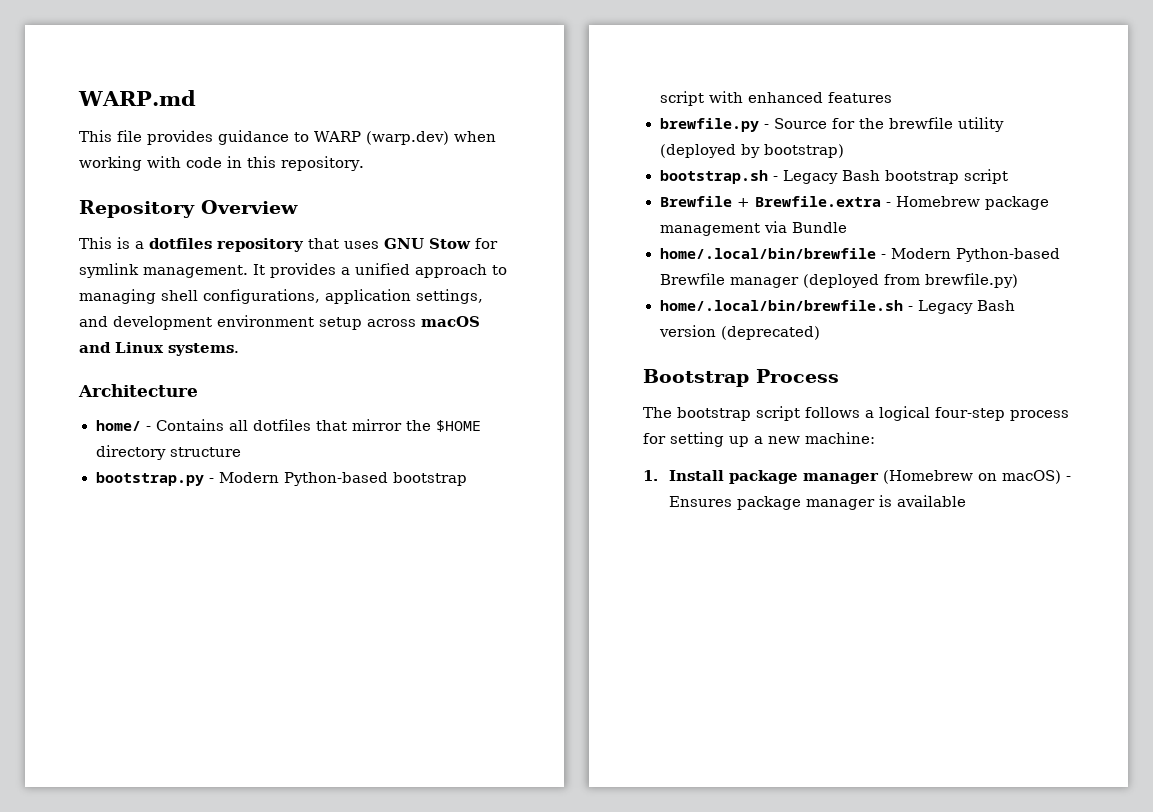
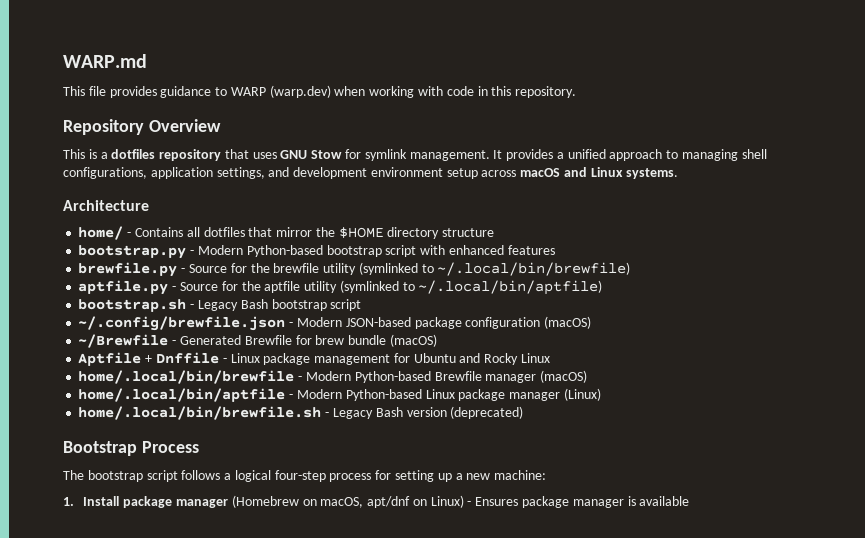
[659,144,844,158] (deployed by bootstrap) -> [358,262,631,276] [78,280,603,295] (symlinked to ~/.local/bin/brewfile) // aptfile.py - Source for the aptfile utility (symlinked to ~/.local/bin/aptfile)
[659,196,1049,210] [659,221,847,236] Brewfile + Brewfile.extra - Homebrew package management via Bundle -> [78,316,592,331] [78,334,437,348] [78,352,550,366] ~/.config/brewfile.json - Modern JSON-based package configuration (macOS) // ~/Brewfile - Generated Brewfile for brew bundle (macOS) // Aptfile + Dnffile - Linux package management for Ubuntu and Rocky Linux
[802,273,1018,288] (deployed from brewfile.py) -> [540,370,588,383] [78,388,601,402] (macOS) // home/.local/bin/aptfile - Modern Python-based Linux package manager (Linux)
[1002,470,1062,484] macOS) -> [320,495,464,508] macOS, apt/dnf on Linux)

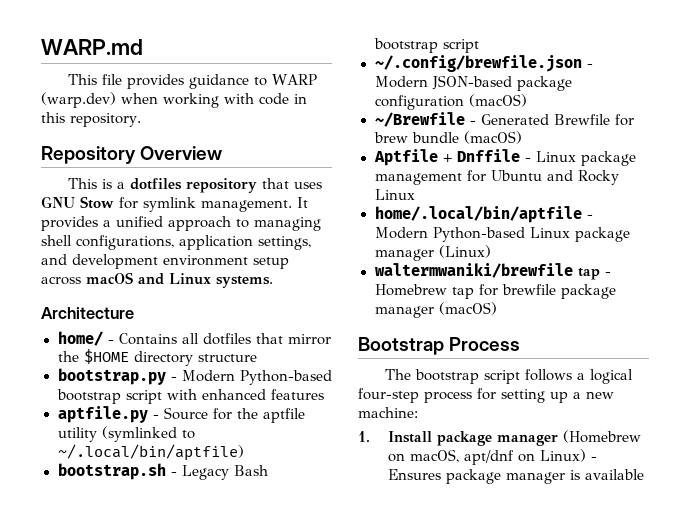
[78,262,631,277] // brewfile.py - Source for the brewfile utility (symlinked to ~/.local/bin/brewfile) -> (324, 394) none
[78,370,588,384] // home/.local/bin/brewfile - Modern Python-based Brewfile manager (macOS) -> (415, 194) none
[78,406,524,420] home/.local/bin/brewfile.sh - Legacy Bash version (deprecated) -> [374,263,611,280] [374,284,616,299] [374,302,497,318] waltermwaniki/brewfile tap - Homebrew tap for brewfile package manager (macOS)

